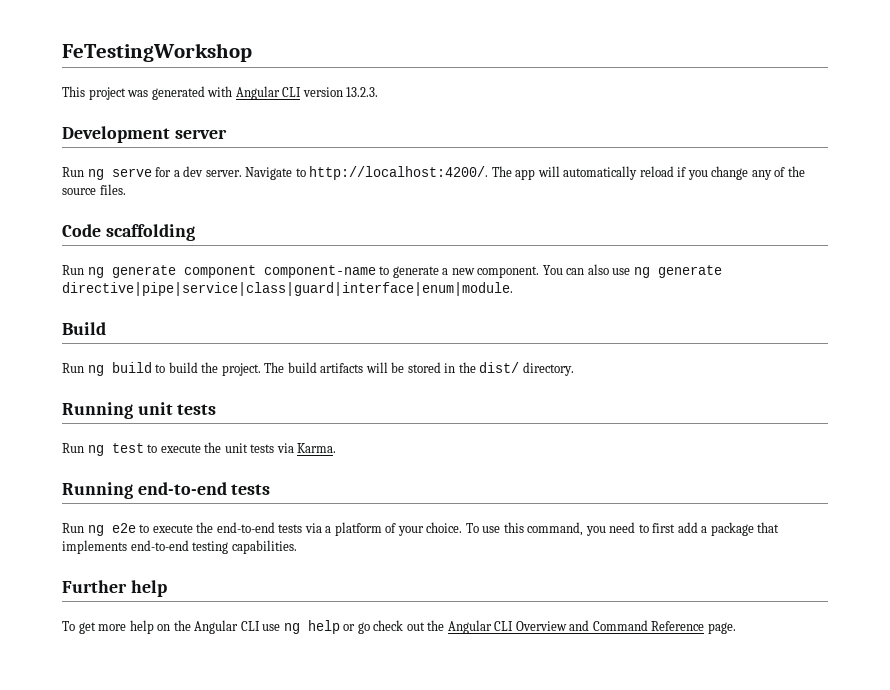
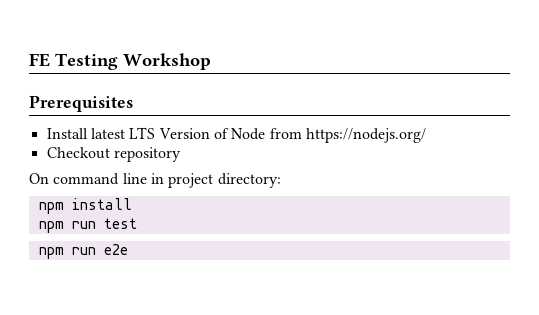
[62,43,252,62] [62,86,379,100] [62,126,227,143] [62,166,805,180] [62,184,126,195] [62,224,195,241] [62,264,722,278] [62,282,513,296] [62,322,106,335] [62,362,574,376] [62,402,217,419] [62,442,337,456] [62,482,271,499] [62,522,780,536] [62,540,297,554] [62,580,167,597] [62,620,736,634] FeTestingWorkshop // This project was generated with Angular CLI version 13.2.3. // Development server // Run ng serve for a dev server. Navigate to http://localhost:4200/. The app will automatically reload if you change any of the source files. // Code scaffolding // Run ng generate component component-name to generate a new component. You can also use ng generate directive|pipe|service|class|guard|interface|enum|module. // Build // Run ng build to build the project. The build artifacts will be stored in the dist/ directory. // Running unit tests // Run ng test to execute the unit tests via Karma. // Running end-to-end tests // Run ng e2e to execute the end-to-end tests via a platform of your choice. To use this command, you need to first add a package that implements end-to-end testing capabilities. // Further help // To get more help on the Angular CLI use ng help or go check out the Angular CLI Overview and Command Reference page. -> [29,53,211,70] [29,95,133,112] [46,127,426,143] [46,147,181,162] [29,173,281,188] [38,198,132,214] [38,218,137,233] [38,244,128,259] FE Testing Workshop // Prerequisites // Install latest LTS Version of Node from https://nodejs.org/ // Checkout repository // On command line in project directory: // npm install // npm run test // npm run e2e

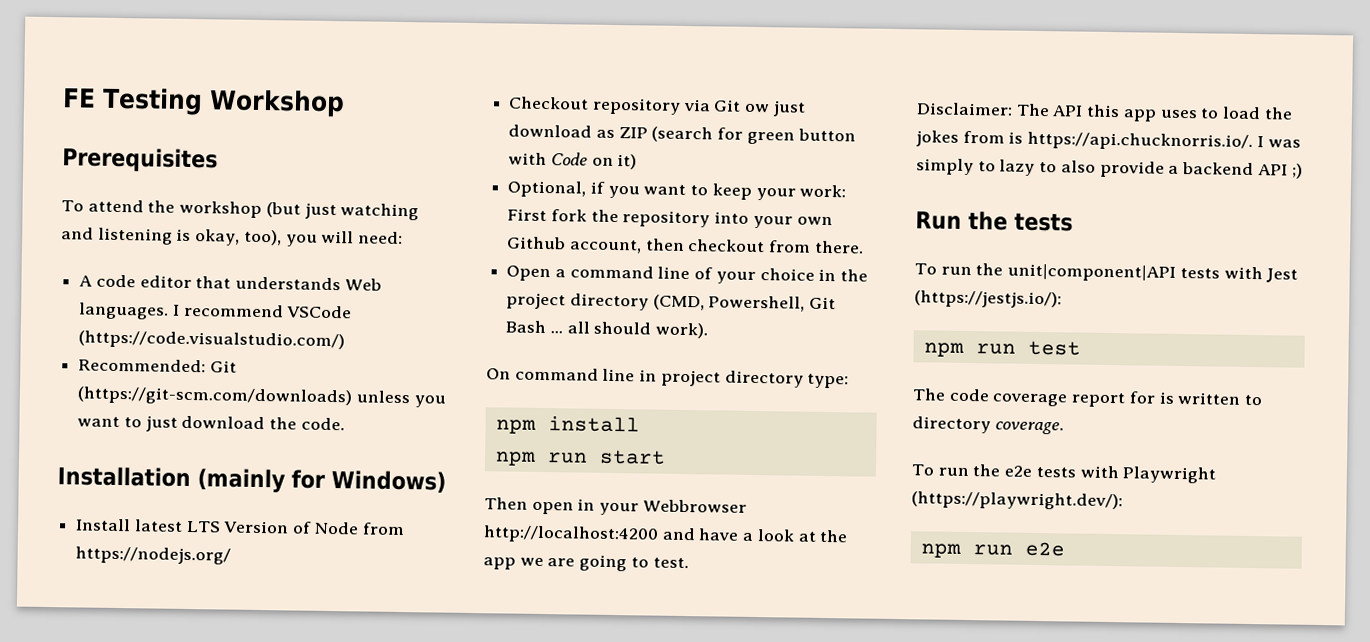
(133, 103) none -> [61,199,420,221] [61,227,404,247] [79,274,382,291] [78,302,353,320] [78,330,346,351] [78,358,237,373] [77,386,446,408] [77,415,345,432] [57,466,446,494] // To attend the workshop (but just watching and listening is okay, too), you will need: // A code editor that understands Web languages. I recommend VSCode (https://code.visualstudio.com/) // Recommended: Git (https://git-scm.com/downloads) unless you want to just download the code. // Installation (mainly for Windows)
(181, 154) none -> [682,98,806,117] [508,124,856,145] [508,152,638,170] [507,180,847,201] [507,208,833,229] [507,236,864,254] [506,265,869,284] [506,292,837,312] [505,320,709,339] via Git ow just download as ZIP (search for green button with Code on it) // Optional, if you want to keep your work: First fork the repository into your own Github account, then checkout from there. // Open a command line of your choice in the project directory (CMD, Powershell, Git Bash ... all should work).
[217,173,281,188] directory: -> [724,370,850,389] directory type:
[103,218,137,229] test -> [598,449,666,465] [484,497,747,516] [483,525,849,544] [483,554,689,572] [916,102,1293,122] [916,130,1301,152] [916,158,1303,179] [915,210,1073,232] [914,263,1299,283] [914,290,1062,309] [923,340,1081,357] [912,388,1264,408] [912,416,1064,435] [911,464,1217,484] [911,491,1123,511] start // Then open in your Webbrowser http://localhost:4200 and have a look at the app we are going to test. // Disclaimer: The API this app uses to load the jokes from is https://api.chucknorris.io/. I was simply to lazy to also provide a backend API ;) // Run the tests // To run the unit|component|API tests with Jest (https://jestjs.io/): // npm run test // The code coverage report for is written to directory coverage. // To run the e2e tests with Playwright (https://playwright.dev/):

